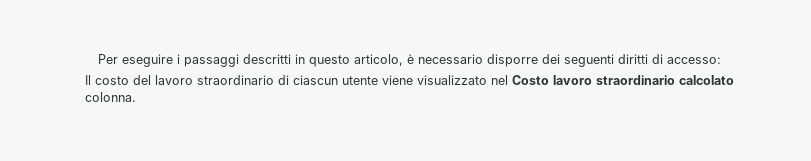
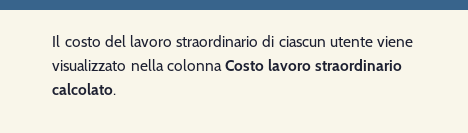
[97,54,721,67] Per eseguire i passaggi descritti in questo articolo, è necessario disporre dei seguenti diritti di accesso: // -> (52, 41) none
[490,75,508,85] nel -> [130,59,222,71] nella colonna
[678,75,734,85] [84,92,136,102] calcolato colonna. -> [52,83,117,95] calcolato.

